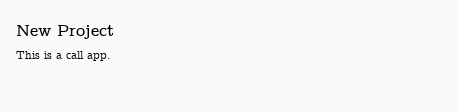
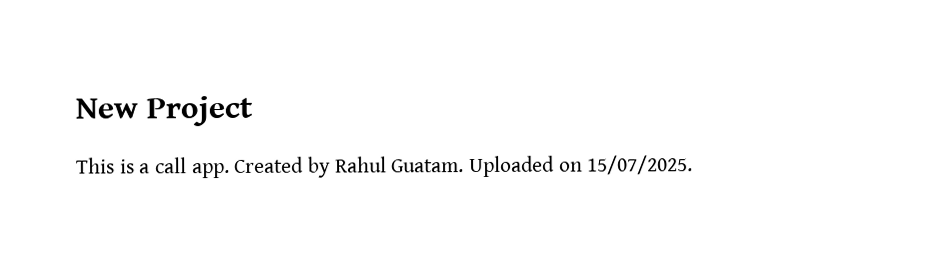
(110, 57) none -> [234,155,694,178] Created by Rahul Guatam. Uploaded on 15/07/2025.

